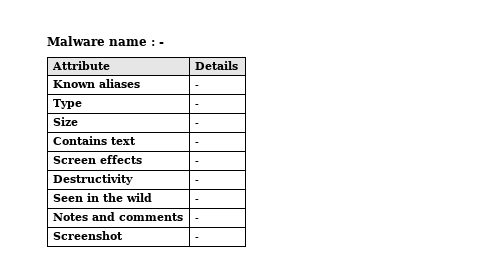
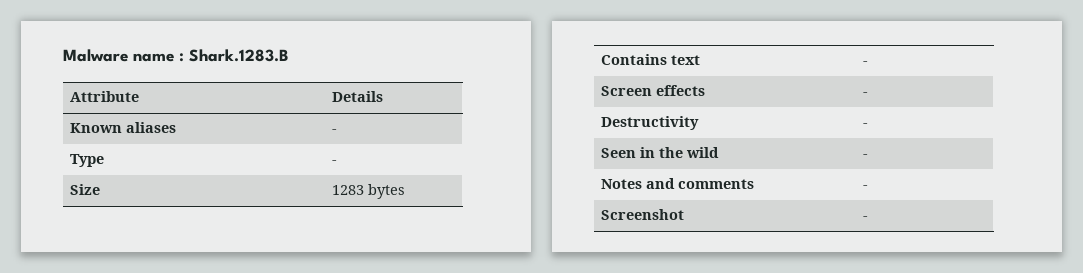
[159,42,164,46] - -> [189,49,288,62] Shark.1283.B
[194,123,199,126] - -> [331,184,405,199] 1283 bytes

